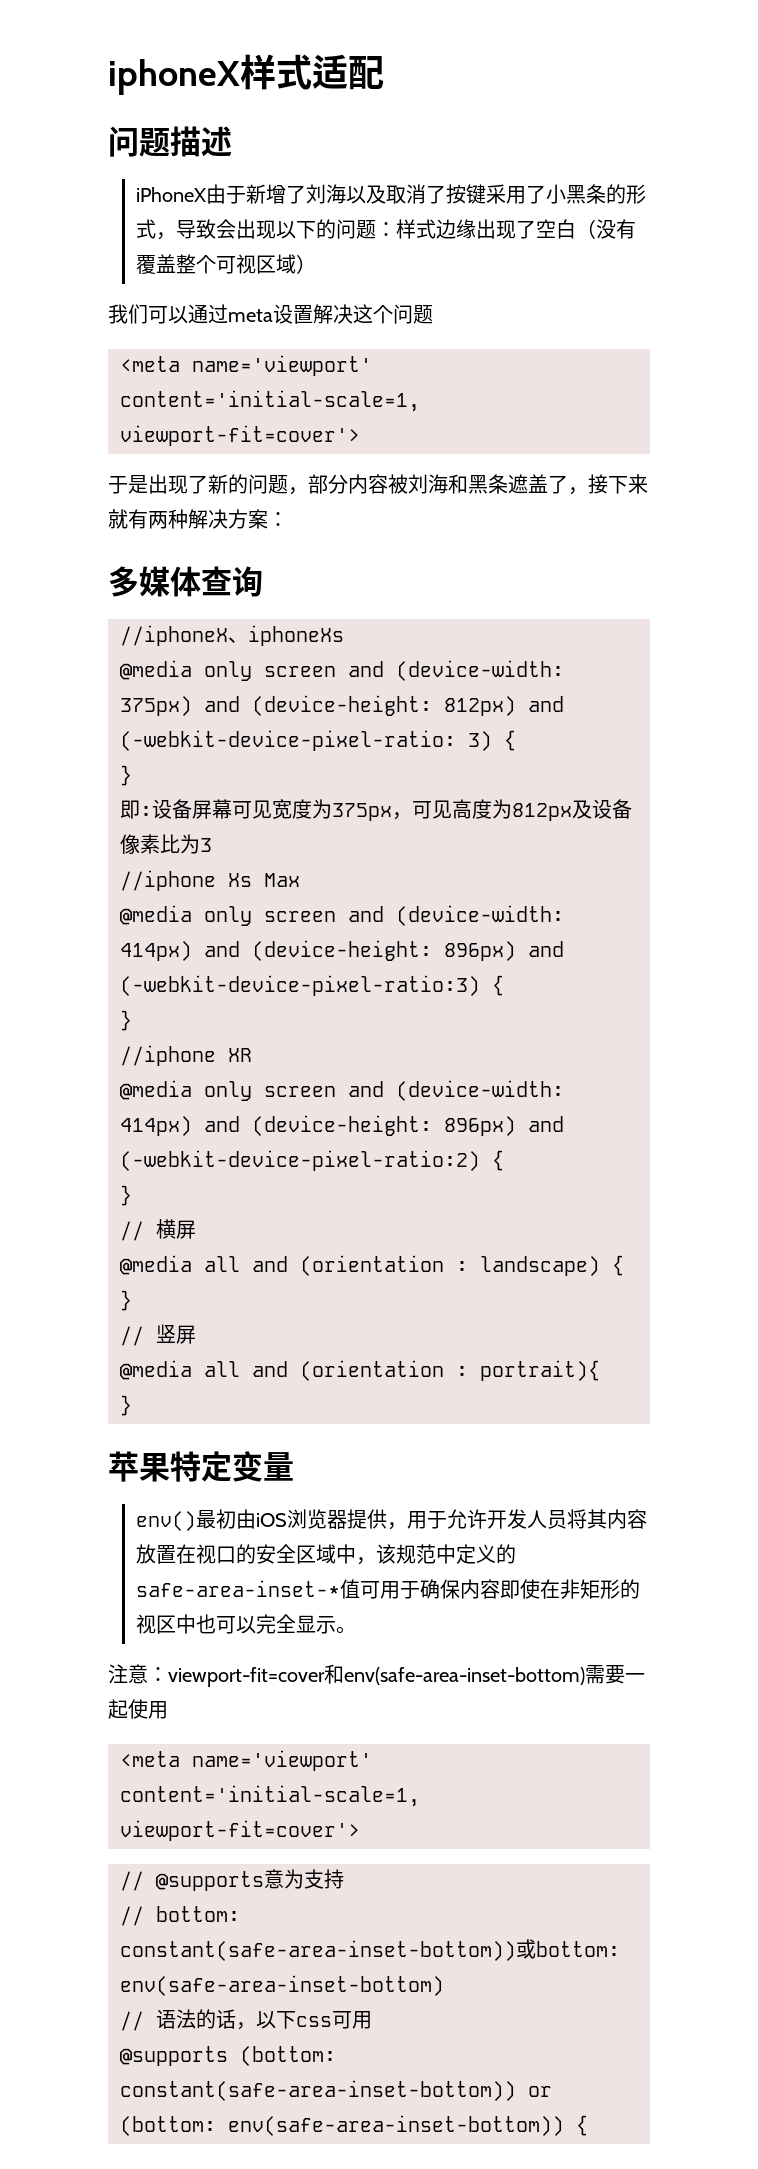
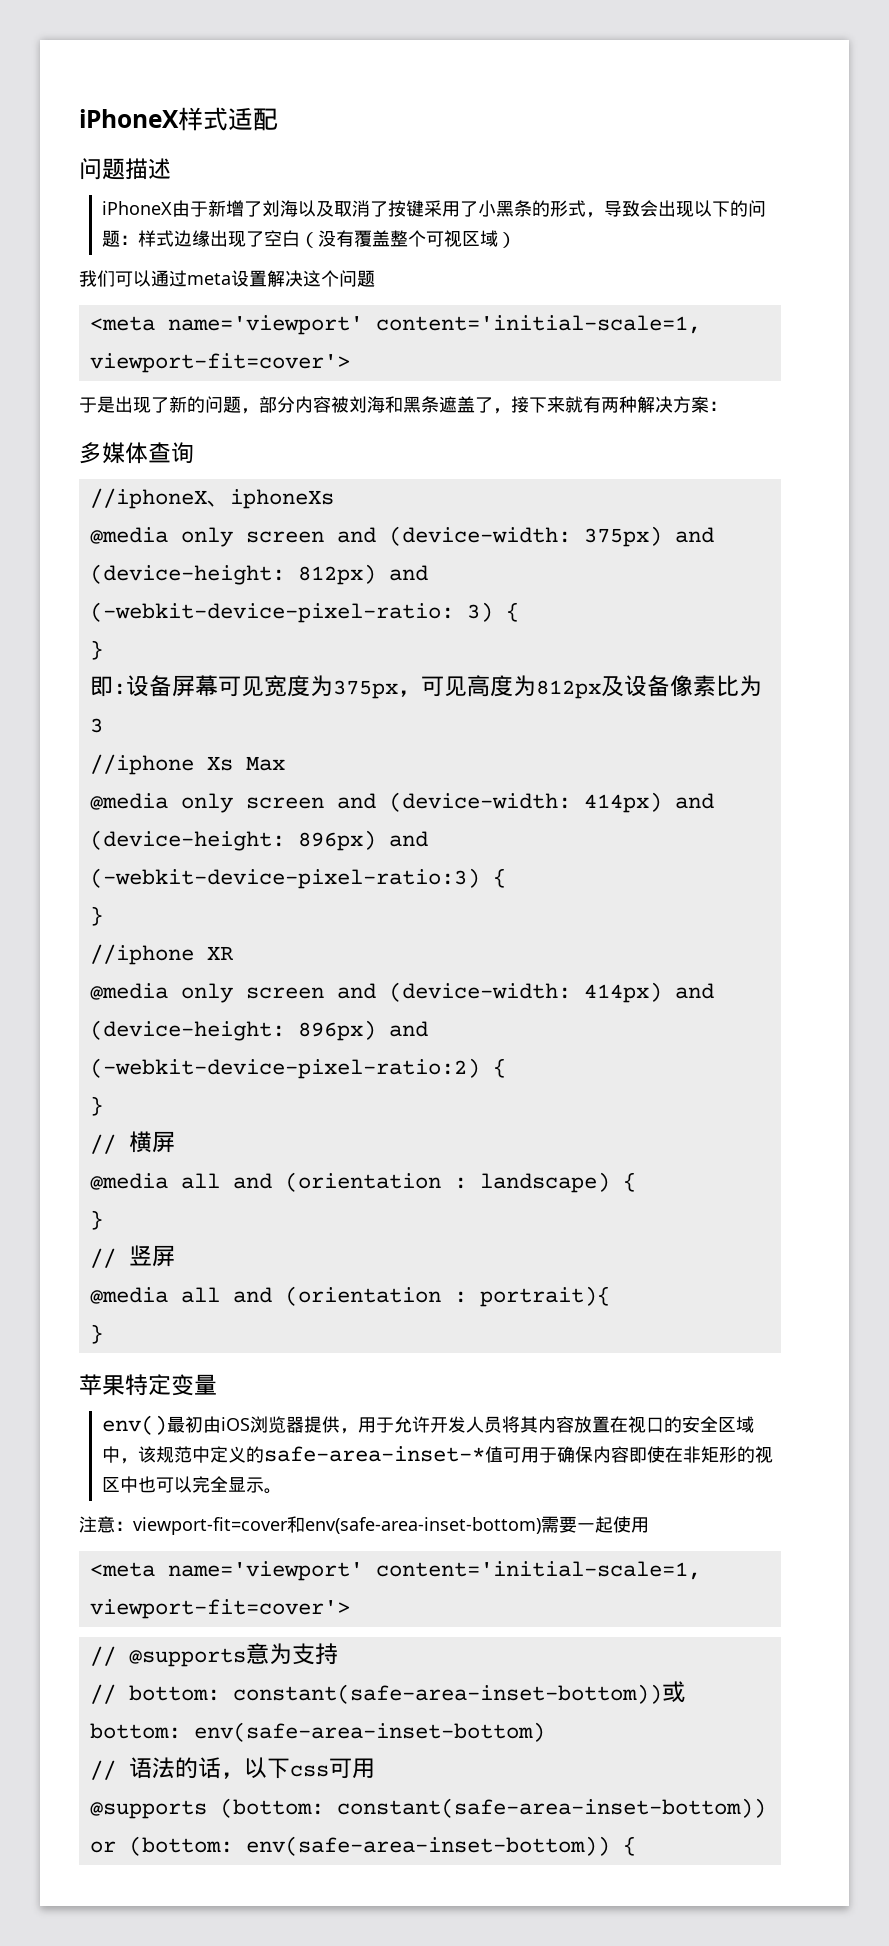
[108,59,240,95] iphoneX -> [79,109,179,128] iPhoneX

